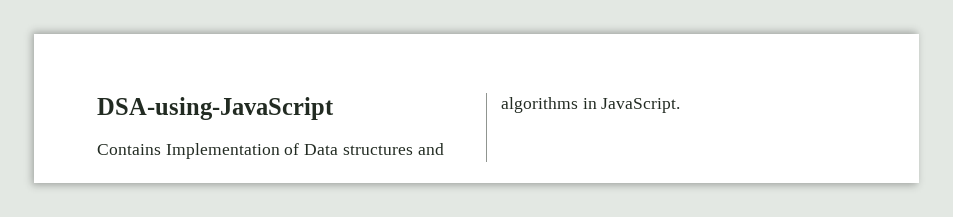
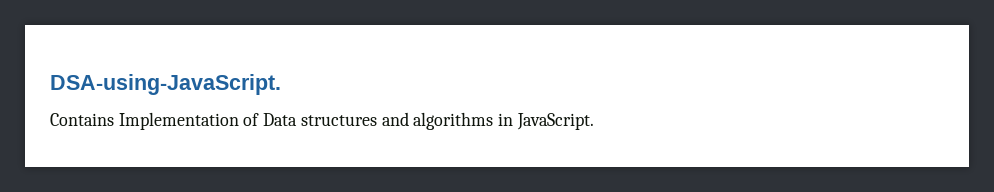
[97,97,334,120] DSA-using-JavaScript -> [50,74,281,95] DSA-using-JavaScript.

